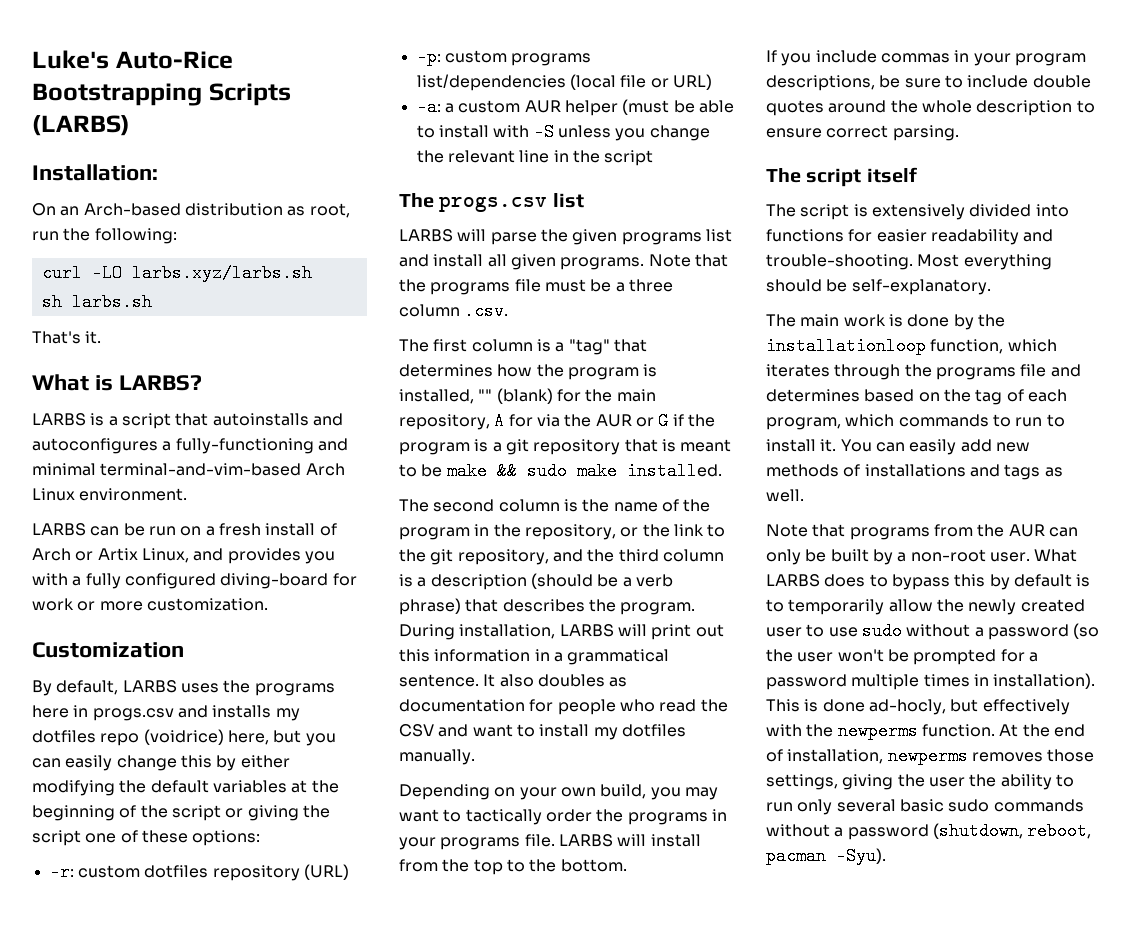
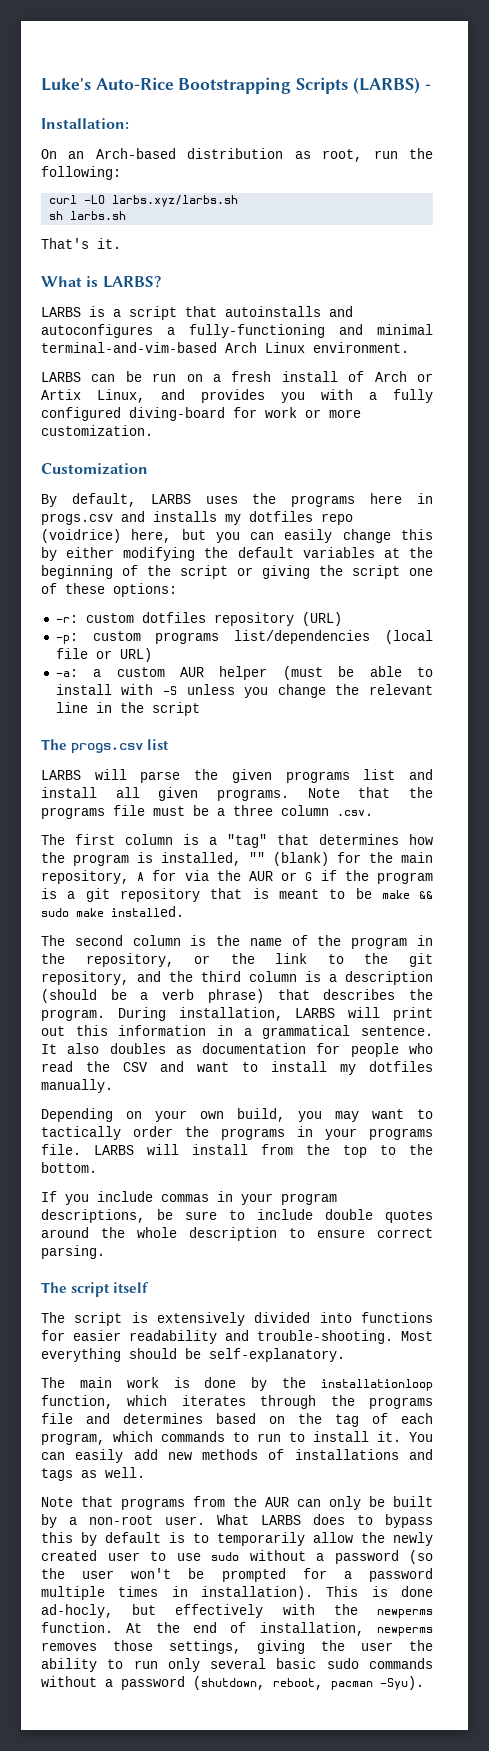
(130, 125) none -> [424,84,431,90] -

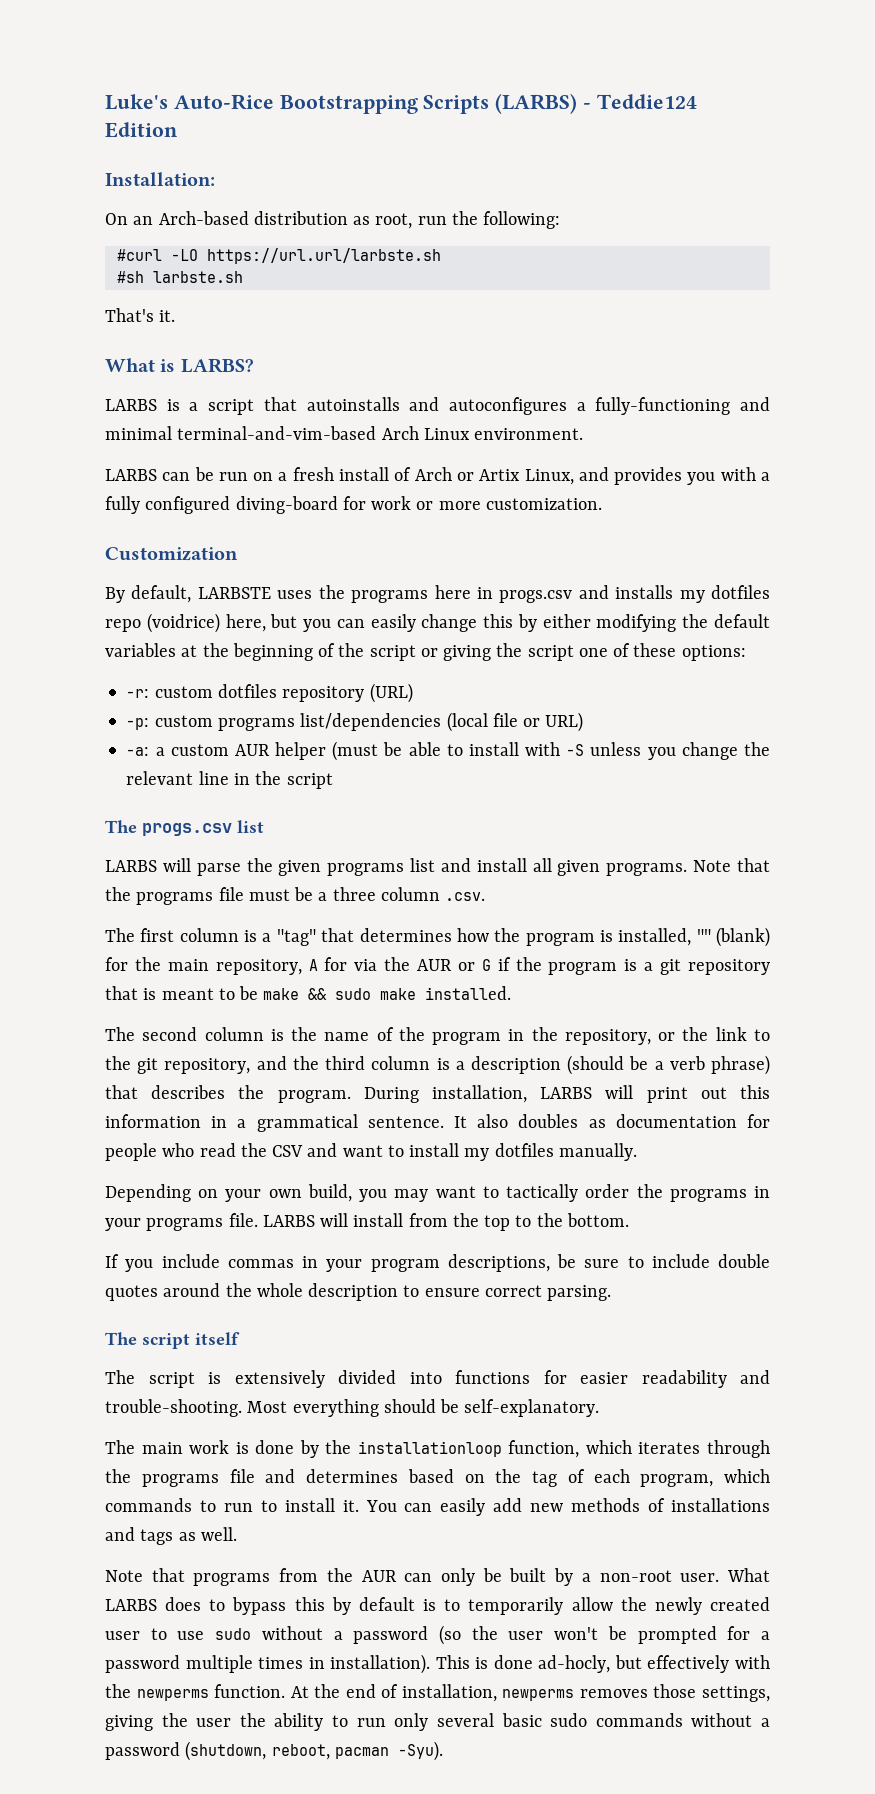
(431, 87) none -> [596,94,697,109] [105,122,178,138] Teddie124 Edition
[49,195,239,207] [49,211,127,220] curl -LO larbs.xyz/larbs.sh // sh larbs.sh -> [116,248,441,264] [116,271,243,283] #curl -LO https://url.url/larbste.sh // #sh larbste.sh
[150,494,191,504] LARBS -> [197,587,271,599] LARBSTE

